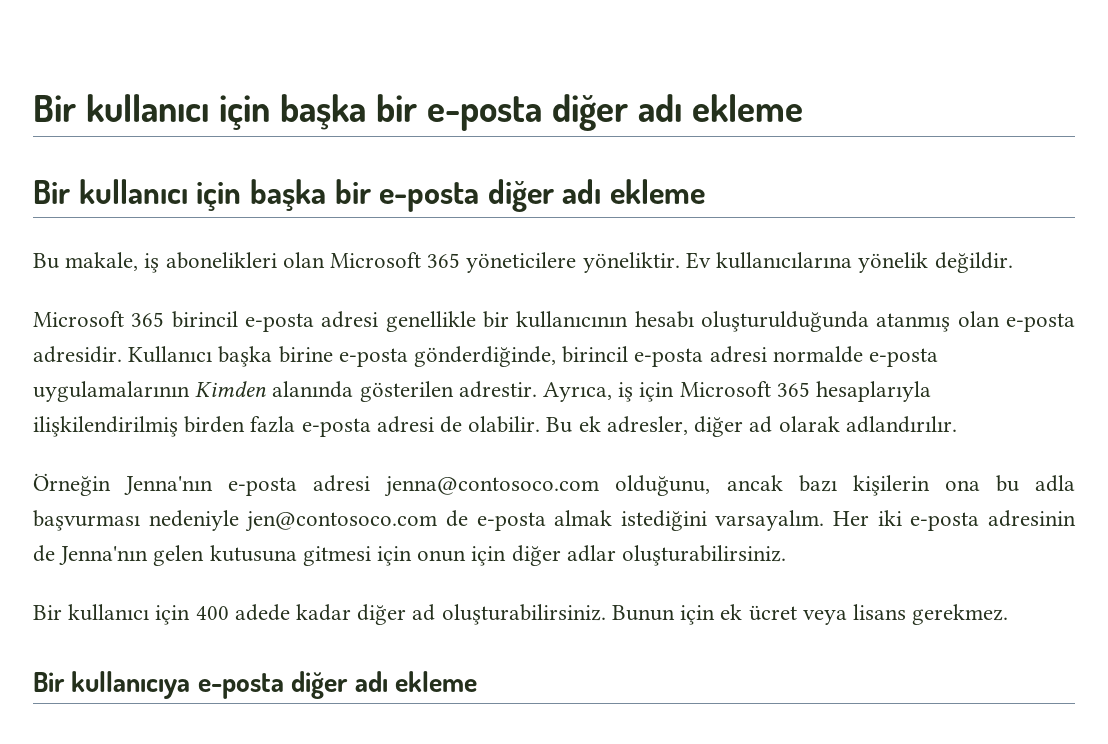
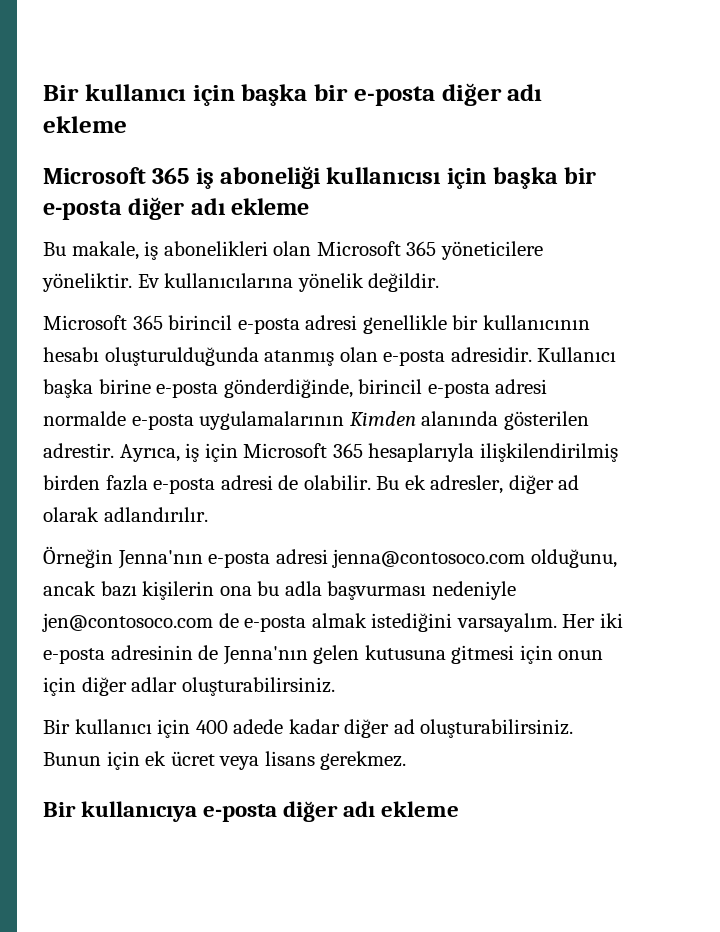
[33,94,803,131] [33,179,188,204] Bir kullanıcı için başka bir e-posta diğer adı ekleme // Bir kullanıcı -> [43,83,543,106] [43,116,127,133] [43,166,442,189] Bir kullanıcı için başka bir e-posta diğer adı ekleme // Microsoft 365 iş aboneliği kullanıcısı

